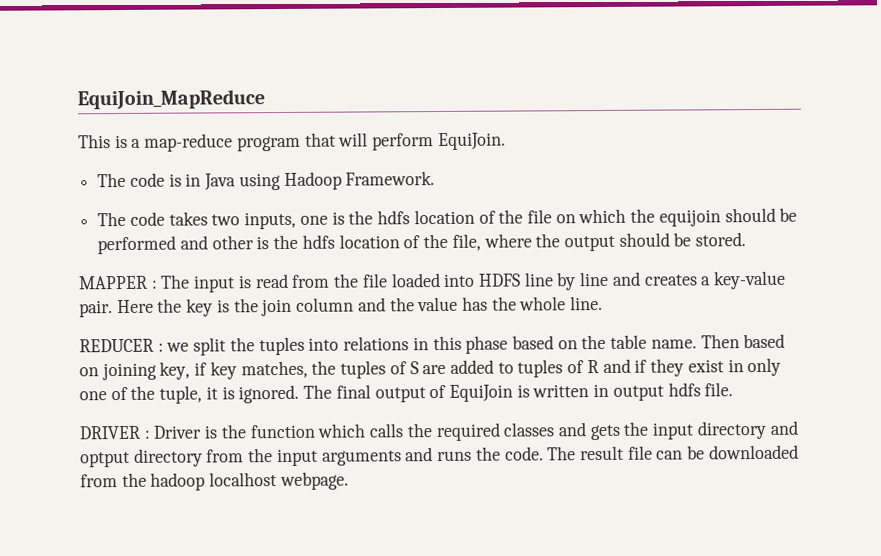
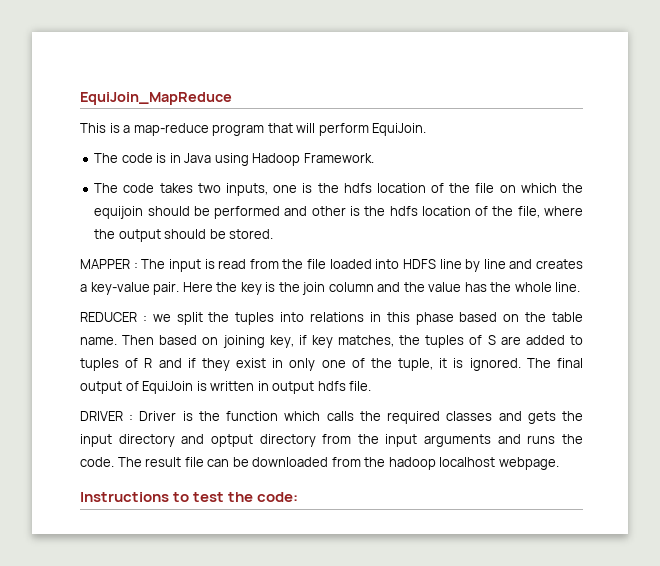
(349, 481) none -> [80,492,299,502] // Instructions to test the code:

